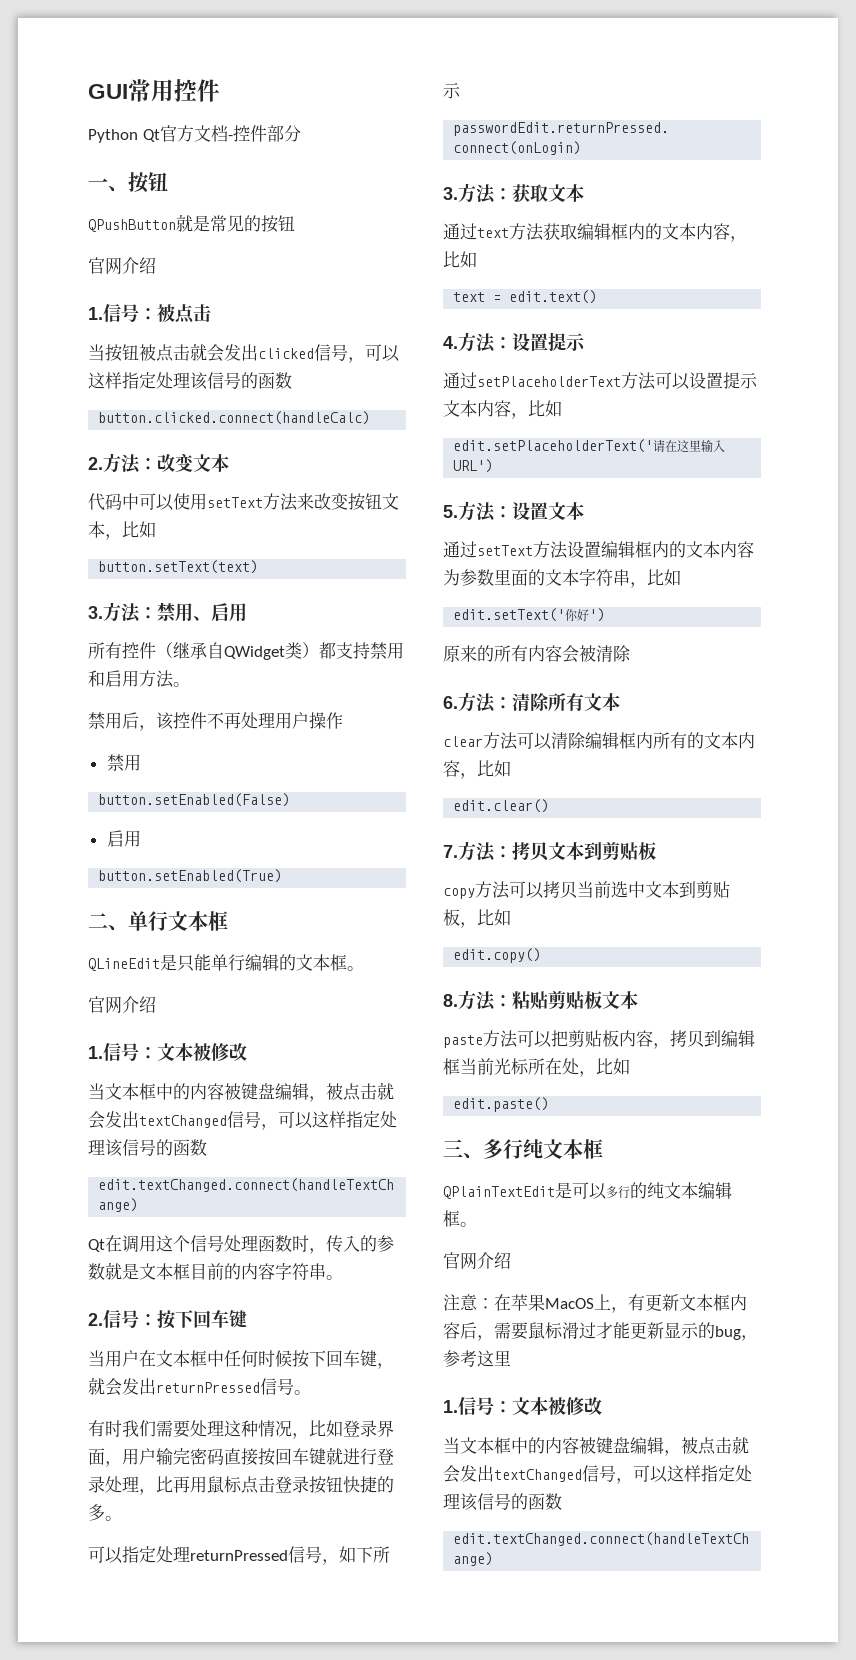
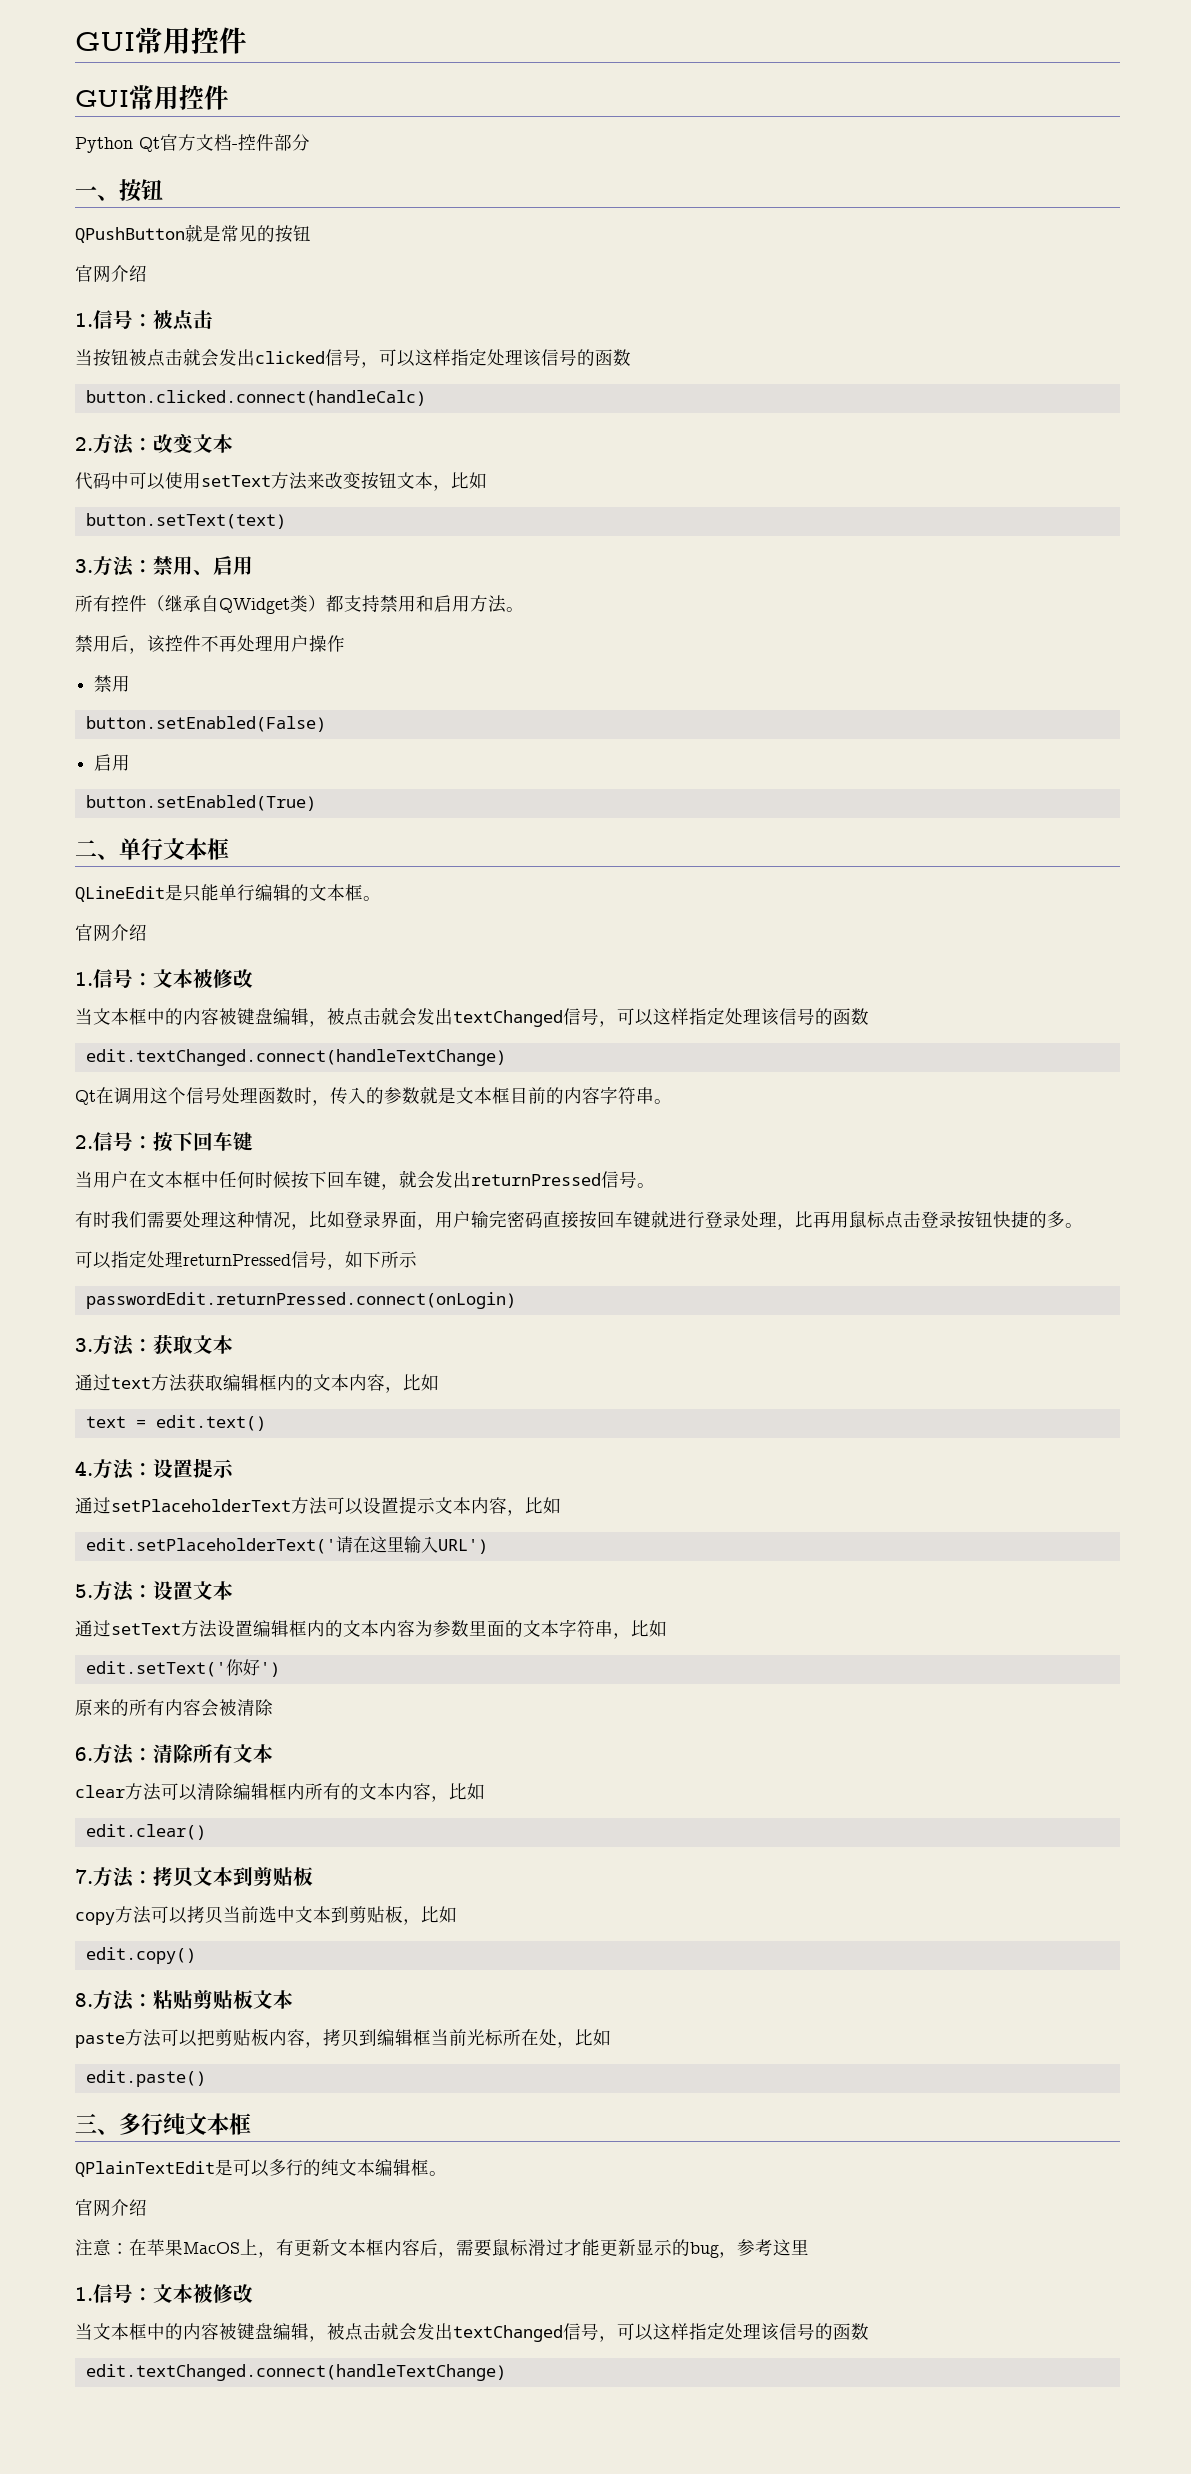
[88,79,220,102] GUI常用控件 -> [75,27,247,54] [75,85,229,110] GUI常用控件 // GUI常用控件

